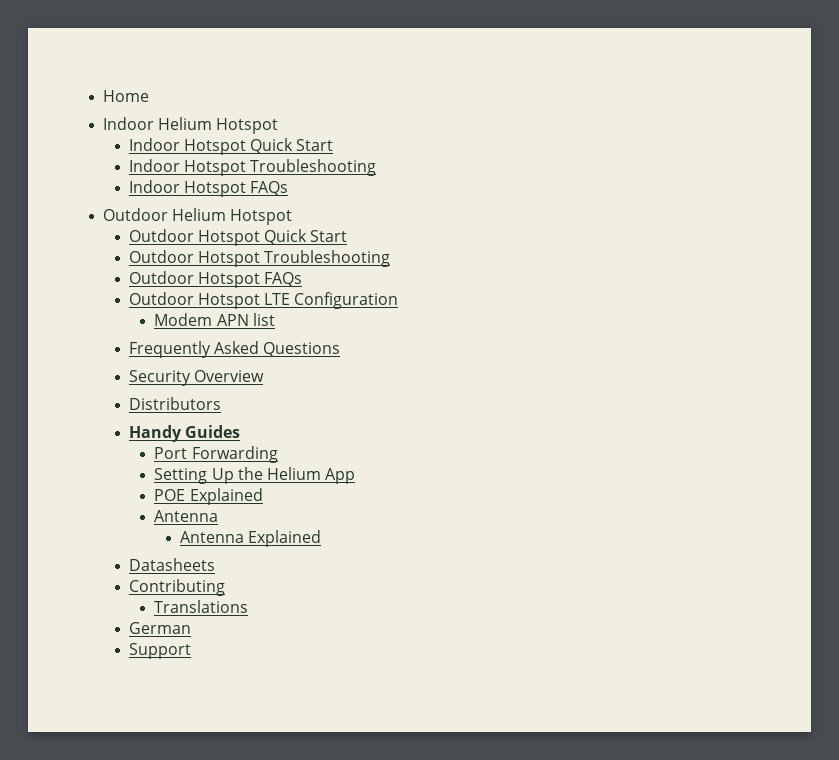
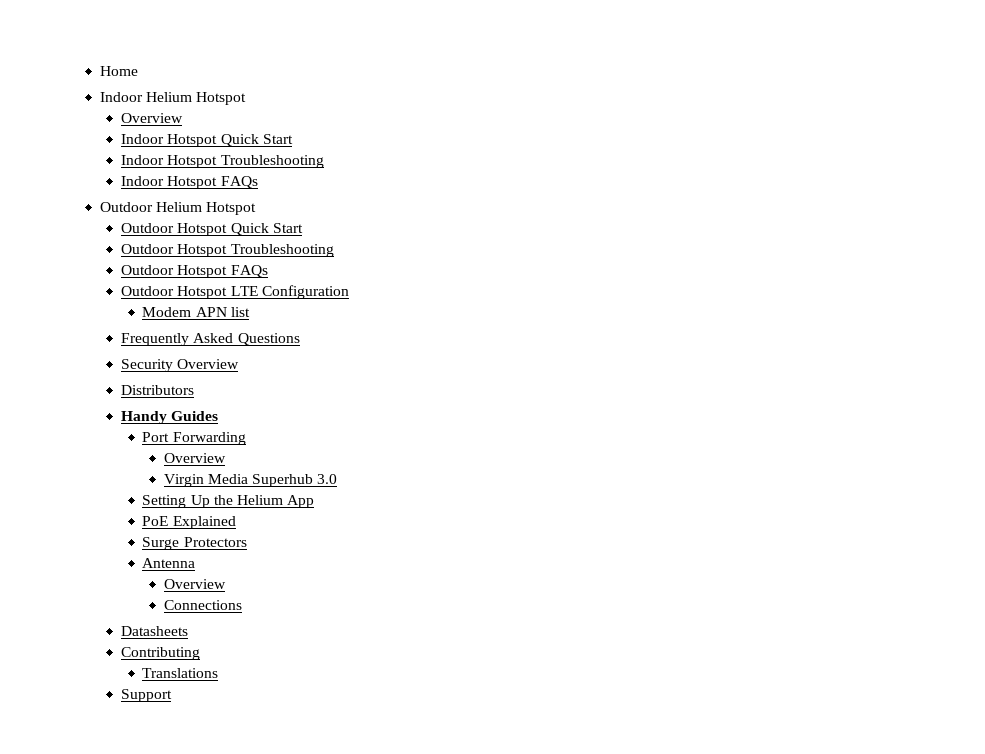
(279, 126) none -> [121,113,184,123] // Overview
(278, 454) none -> [163,453,226,463] [163,474,338,487] // Overview // Virgin Media Superhub 3.0
[154,488,263,505] POE Explained -> [142,516,236,529] [142,537,247,550] PoE Explained // Surge Protectors
[179,530,322,547] Antenna Explained -> [163,579,226,589] [163,600,242,610] Overview // Connections
[128,622,191,634] // German -> (219, 673) none

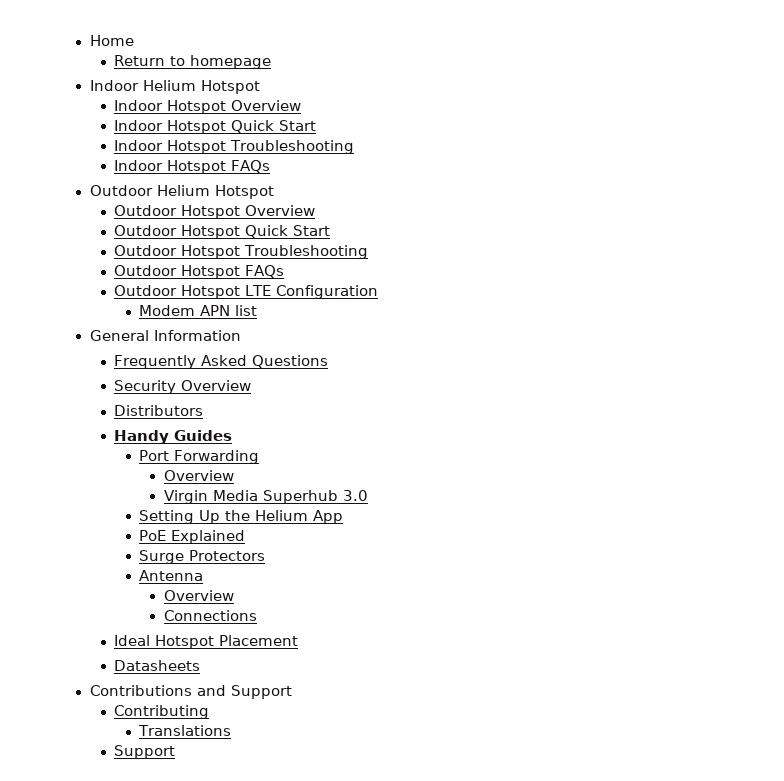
(139, 71) none -> [114,55,272,69] // Return to homepage
(247, 98) none -> [114,100,227,114] Indoor Hotspot
(257, 208) none -> [114,205,316,219] // Outdoor Hotspot Overview
(250, 312) none -> [89,330,241,341] // General Information
[121,626,189,636] Datasheets -> [114,635,299,649] [114,660,201,671] [89,685,292,699] Ideal Hotspot Placement // Datasheets // Contributions and Support

